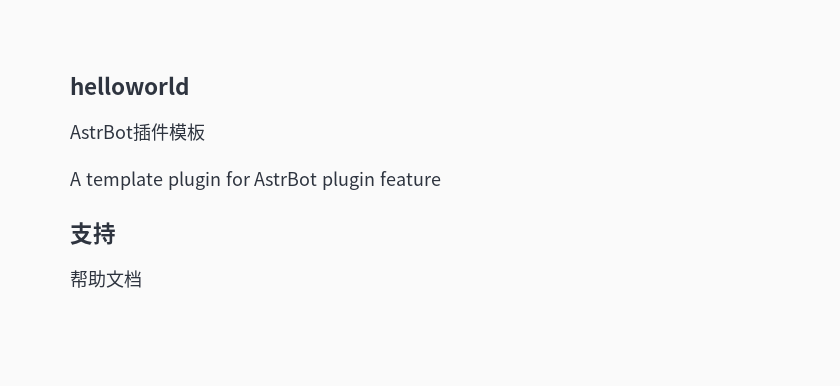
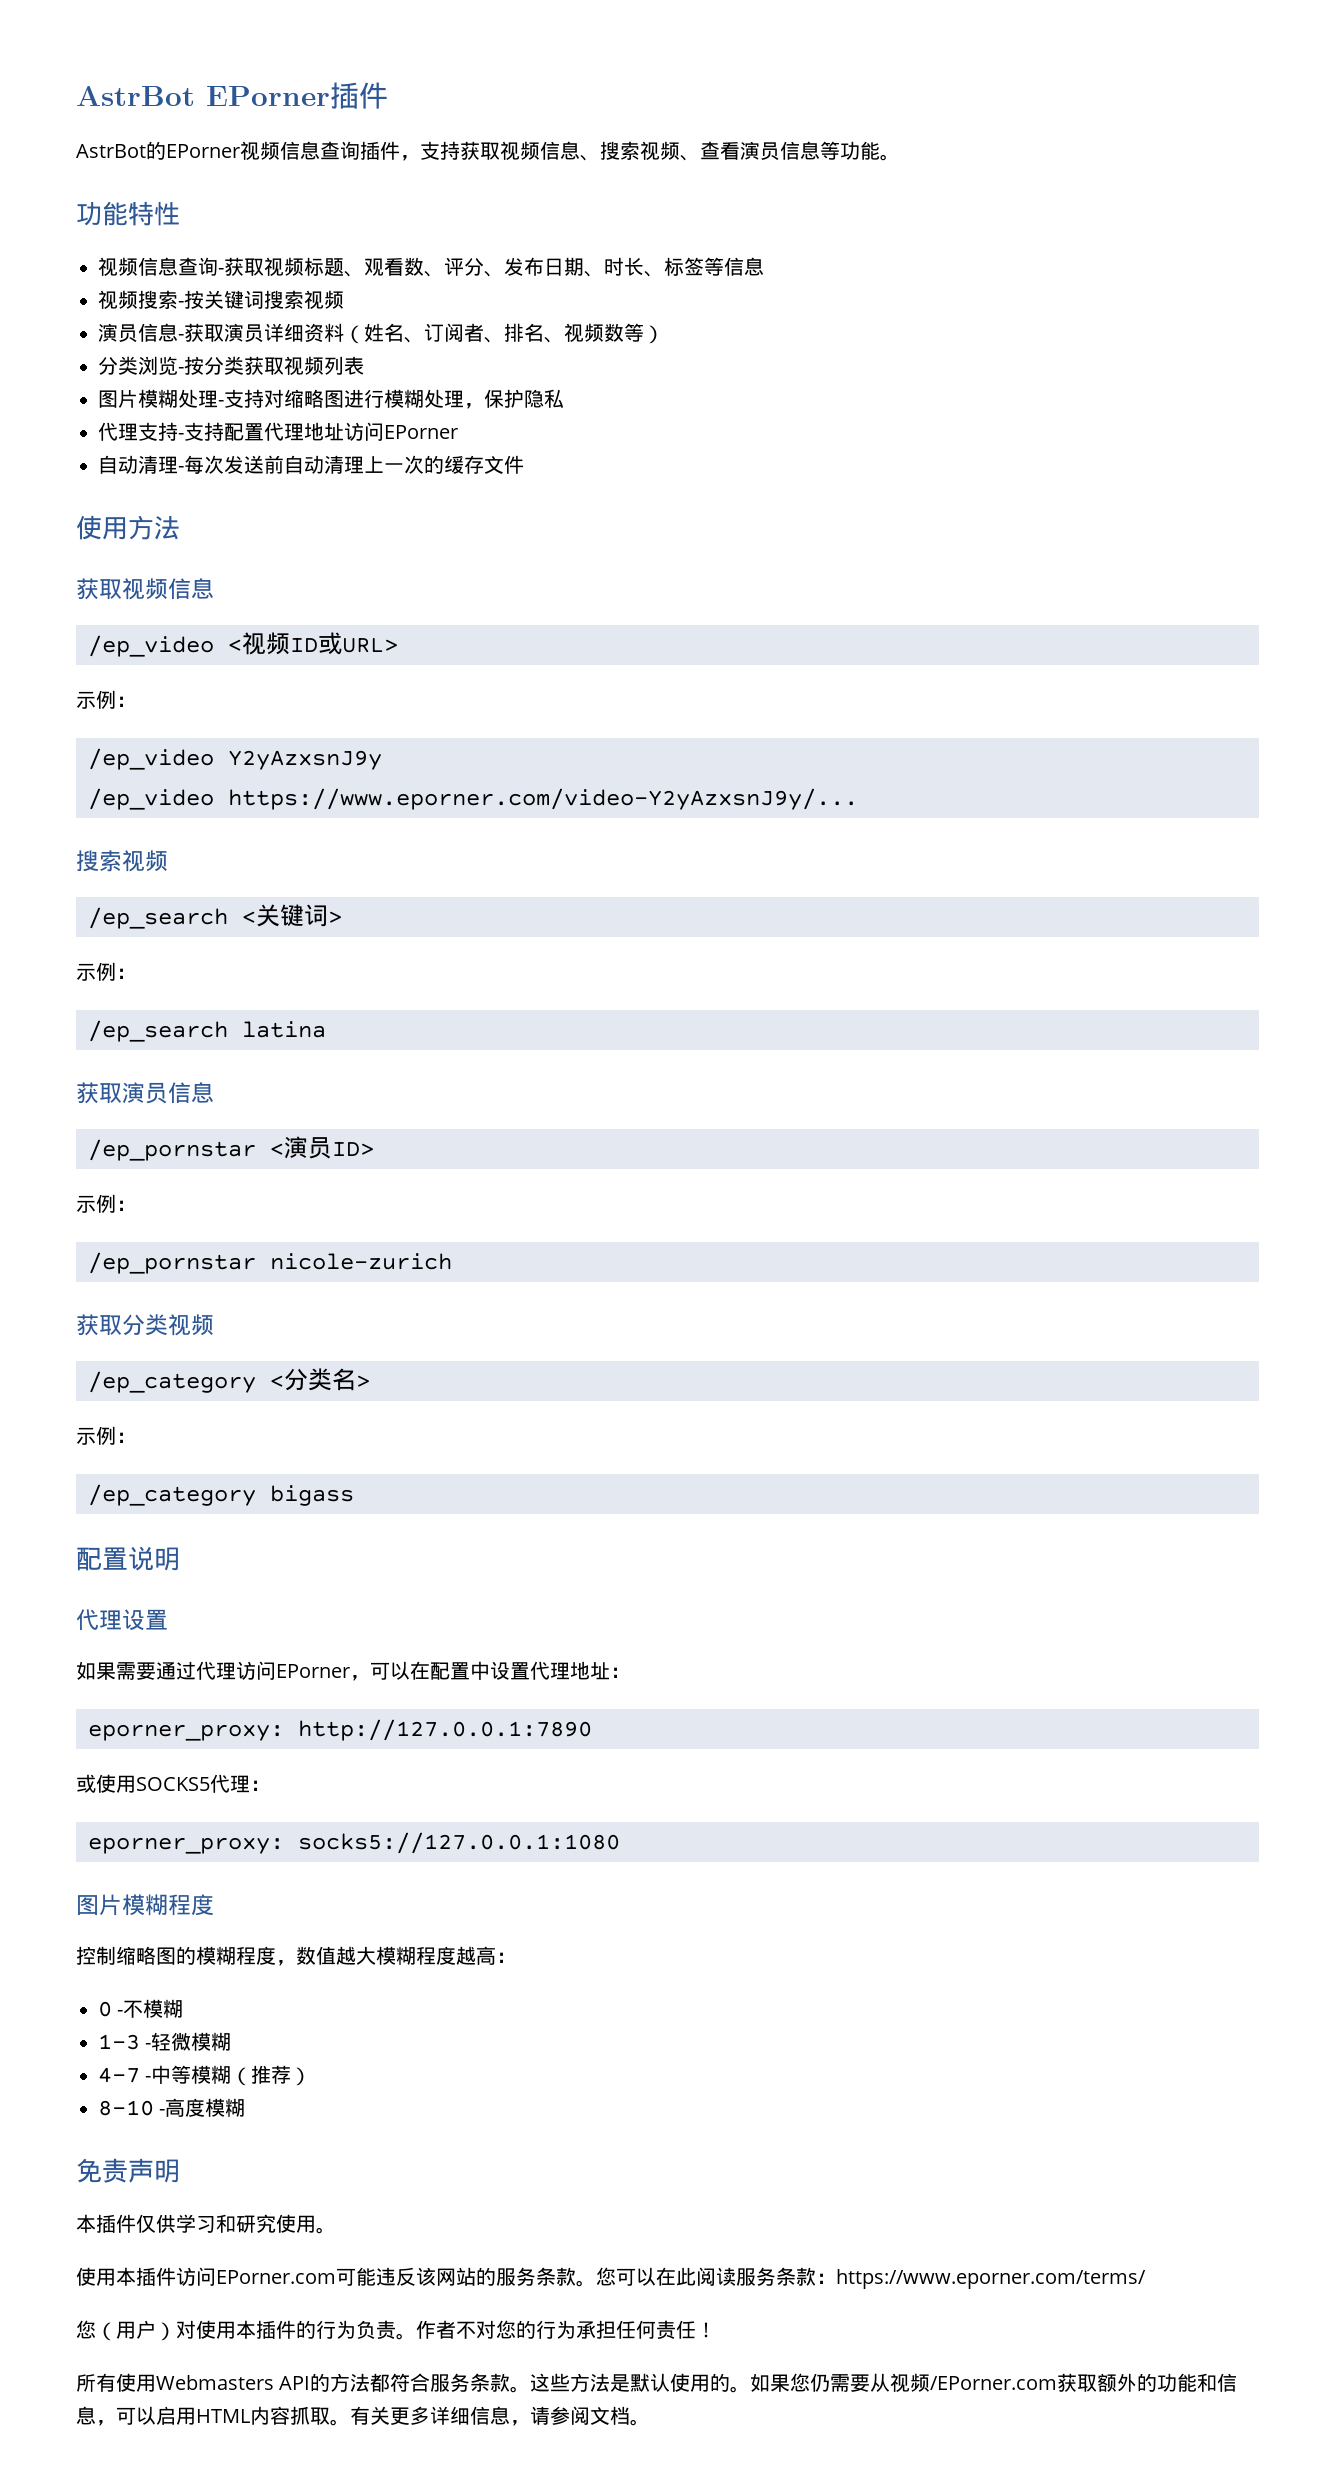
[70,76,189,95] [70,123,205,142] [70,171,442,190] [70,222,116,245] [70,270,142,288] helloworld // AstrBot插件模板 // A template plugin for AstrBot plugin feature // 支持 // 帮助文档 -> [76,82,388,109] [76,141,900,161] [76,201,180,226] [98,257,764,277] [98,290,344,310] [98,323,664,344] [98,356,364,376] [98,389,564,409] [98,422,458,441] [98,455,524,474] [76,515,180,540] [76,578,214,600] [88,632,398,657] [76,690,136,709] [88,748,382,770] [88,788,858,810] [76,850,168,872] [88,904,342,929] [76,962,136,981] [88,1020,326,1042] [76,1082,214,1104] [88,1136,374,1161] [76,1194,136,1213] [88,1252,452,1274] [76,1314,214,1336] [88,1368,370,1393] [76,1426,136,1445] [88,1484,354,1506] [76,1546,180,1571] [76,1609,168,1631] [76,1661,630,1681] [88,1719,592,1741] [76,1774,270,1793] [88,1832,620,1854] [76,1894,214,1916] [76,1946,516,1966] [98,1999,184,2018] [98,2032,232,2051] [98,2065,312,2086] [98,2098,246,2117] [76,2158,180,2183] [76,2214,336,2234] [76,2267,1146,2289] [76,2320,716,2341] [76,2373,1238,2393] [76,2406,650,2426] AstrBot EPorner插件 // AstrBot的EPorner视频信息查询插件，支持获取视频信息、搜索视频、查看演员信息等功能。 // 功能特性 // 视频信息查询-获取视频标题、观看数、评分、发布日期、时长、标签等信息 // 视频搜索-按关键词搜索视频 // 演员信息-获取演员详细资料（姓名、订阅者、排名、视频数等） // 分类浏览-按分类获取视频列表 // 图片模糊处理-支持对缩略图进行模糊处理，保护隐私 // 代理支持-支持配置代理地址访问EPorner // 自动清理-每次发送前自动清理上一次的缓存文件 // 使用方法 // 获取视频信息 // /ep_video <视频ID或URL> // 示例： // /ep_video Y2yAzxsnJ9y // /ep_video https://www.eporner.com/video-Y2yAzxsnJ9y/... // 搜索视频 // /ep_search <关键词> // 示例： // /ep_search latina // 获取演员信息 // /ep_pornstar <演员ID> // 示例： // /ep_pornstar nicole-zurich // 获取分类视频 // /ep_category <分类名> // 示例： // /ep_category bigass // 配置说明 // 代理设置 // 如果需要通过代理访问EPorner，可以在配置中设置代理地址： // eporner_proxy: http://127.0.0.1:7890 // 或使用SOCKS5代理： // eporner_proxy: socks5://127.0.0.1:1080 // 图片模糊程度 // 控制缩略图的模糊程度，数值越大模糊程度越高： // 0 -不模糊 // 1-3 -轻微模糊 // 4-7 -中等模糊（推荐） // 8-10 -高度模糊 // 免责声明 // 本插件仅供学习和研究使用。 // 使用本插件访问EPorner.com可能违反该网站的服务条款。您可以在此阅读服务条款：https://www.eporner.com/terms/ // 您（用户）对使用本插件的行为负责。作者不对您的行为承担任何责任！ // 所有使用Webmasters API的方法都符合服务条款。这些方法是默认使用的。如果您仍需要从视频/EPorner.com获取额外的功能和信息，可以启用HTML内容抓取。有关更多详细信息，请参阅文档。

